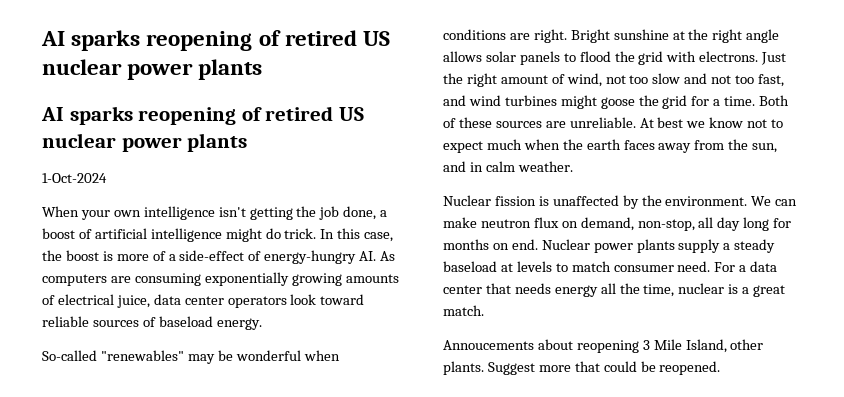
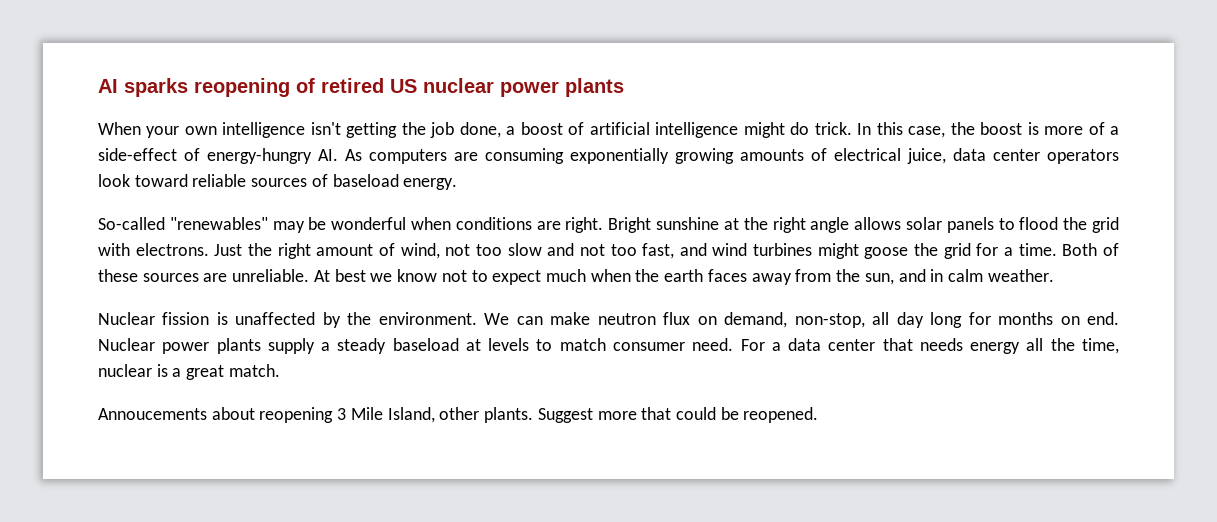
[41,30,391,51] [42,59,263,80] [41,106,364,125] [42,133,248,152] [42,173,107,183] AI sparks reopening of retired US nuclear power plants // AI sparks reopening of retired US nuclear power plants // 1-Oct-2024 -> [98,78,624,97] AI sparks reopening of retired US nuclear power plants

